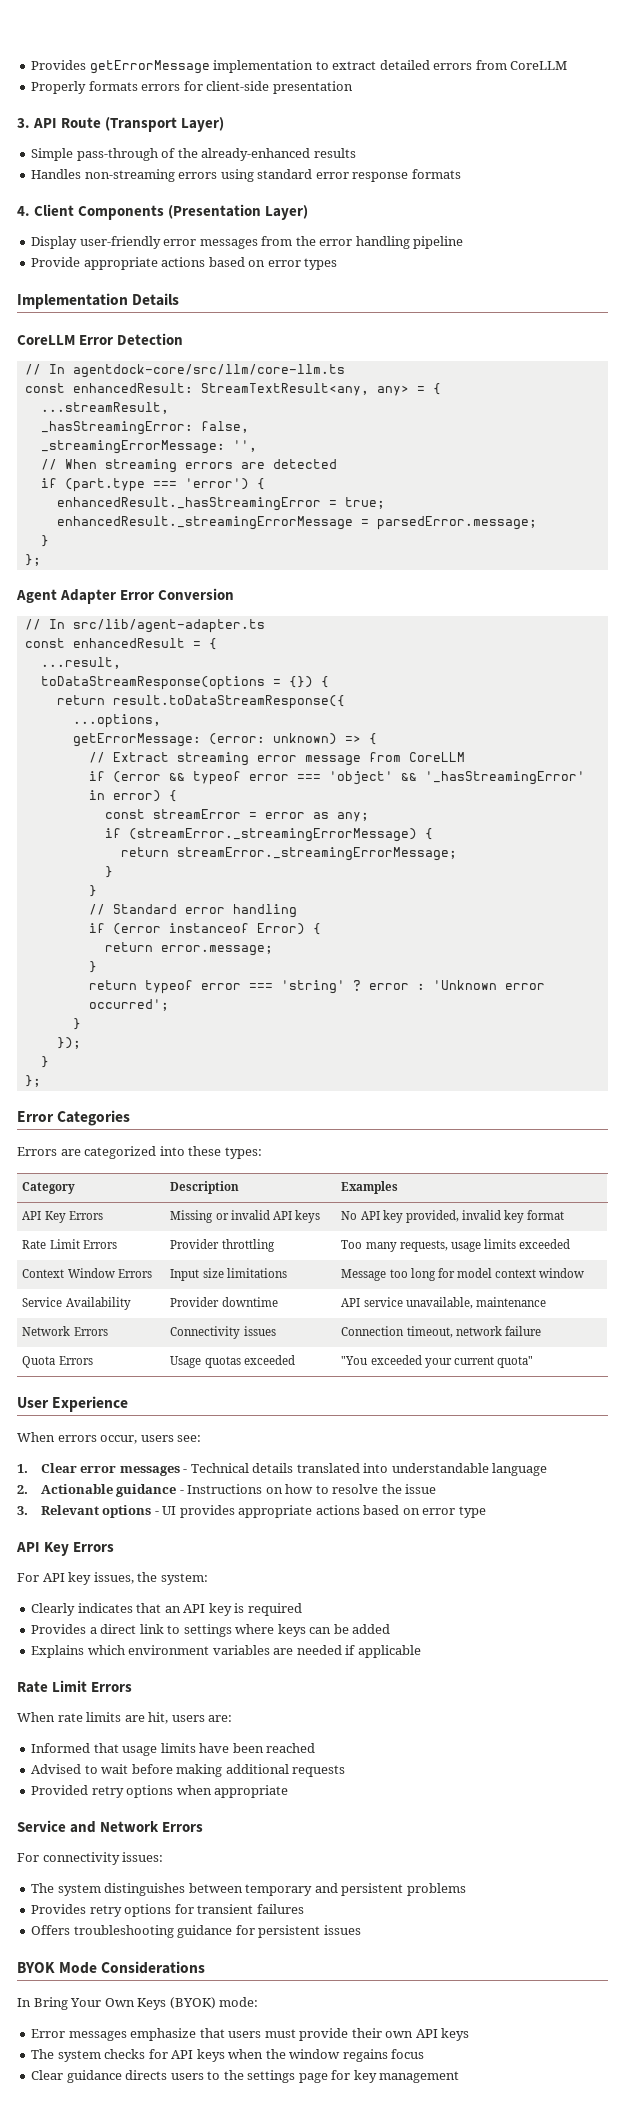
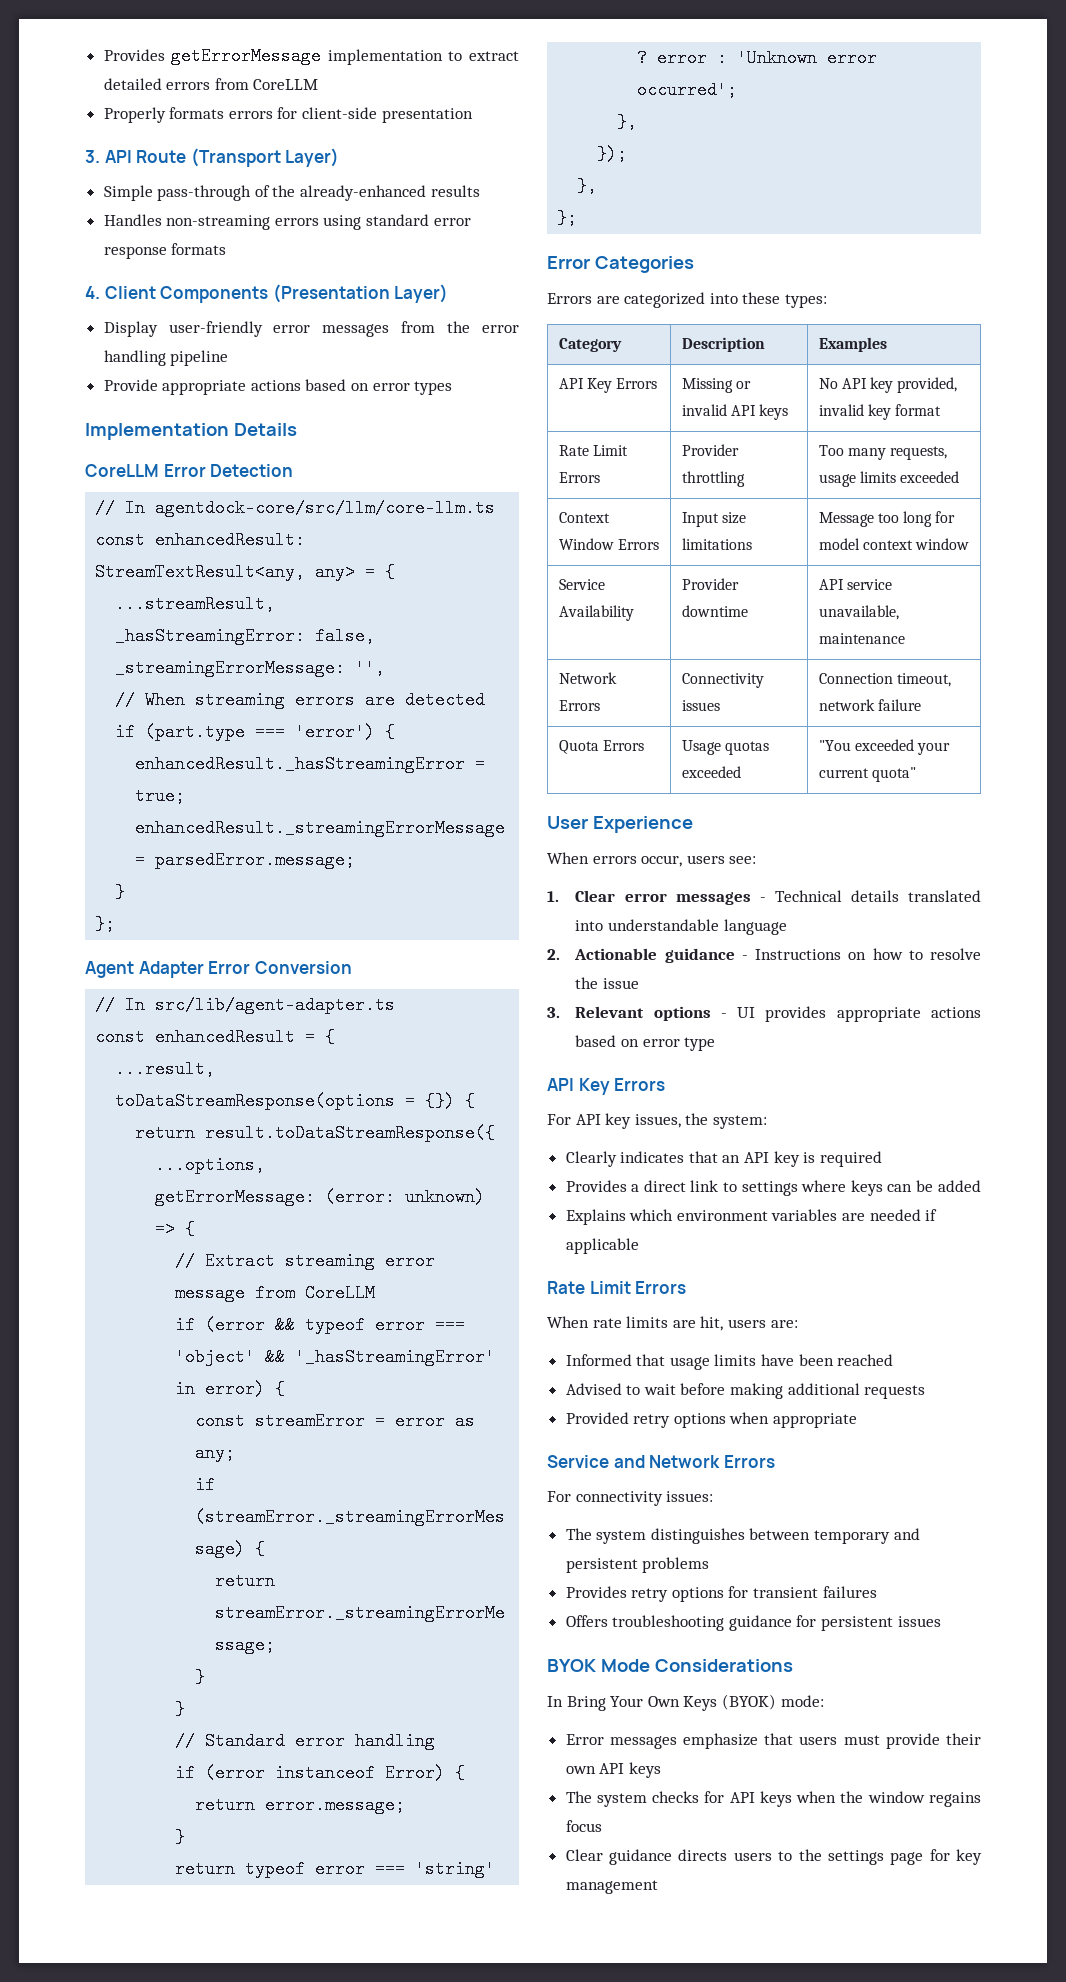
[72,1018,81,1030] } -> [617,113,638,131] },
[40,1056,49,1068] } -> [577,177,598,195] },

